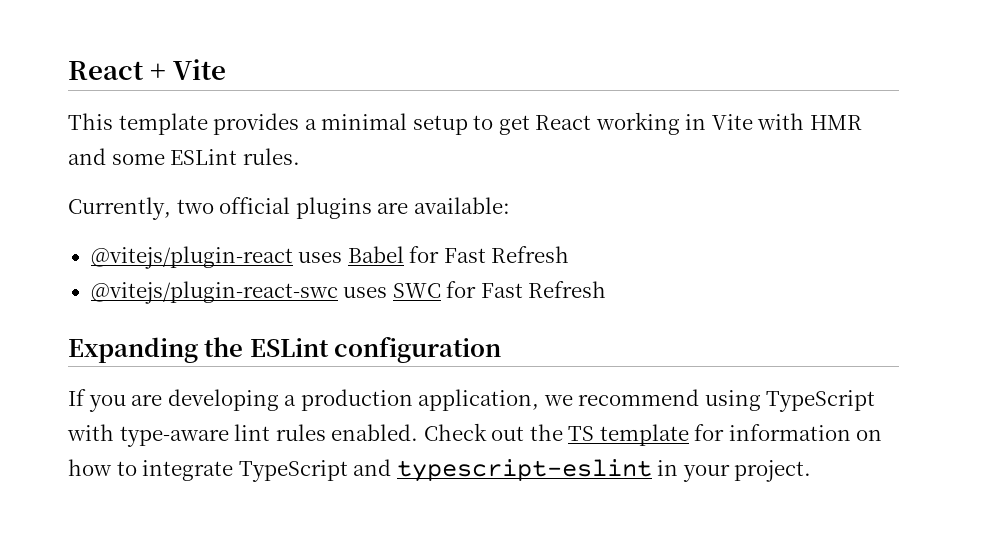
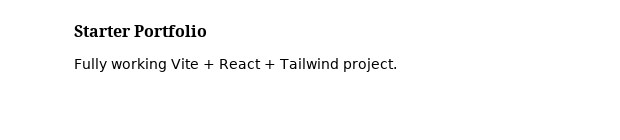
[68,59,227,80] [68,112,862,135] [68,148,300,165] [68,197,510,220] [90,246,570,269] [90,281,607,304] [68,336,502,363] [68,389,876,412] [67,423,883,447] [68,459,730,482] React + Vite // This template provides a minimal setup to get React working in Vite with HMR and some ESLint rules. // Currently, two official plugins are available: // @vitejs/plugin-react uses Babel for Fast Refresh // @vitejs/plugin-react-swc uses SWC for Fast Refresh // Expanding the ESLint configuration // If you are developing a production application, we recommend using TypeScript with type-aware lint rules enabled. Check out the TS template for information on how to integrate TypeScript and typescript-eslint in your -> [74,25,208,37] [74,58,339,72] Starter Portfolio // Fully working Vite + React + Tailwind

